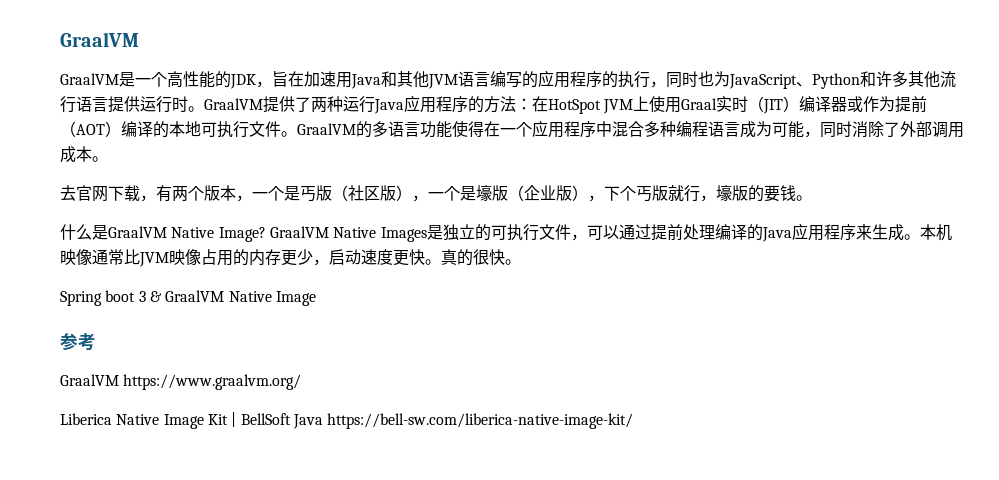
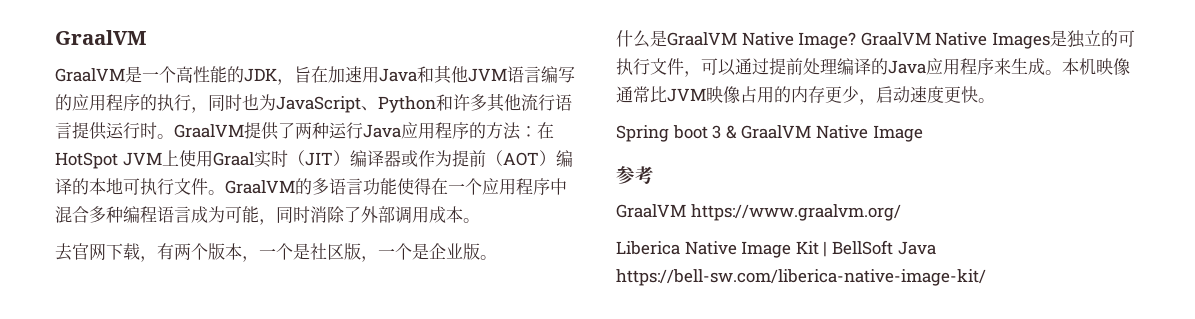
[300,185,796,202] 丐版（社区版），一个是壕版（企业版），下个丐版就行，壕版的要钱 -> [310,243,480,262] 社区版，一个是企业版
[441,249,521,266] 真的很快。 -> (995, 100) none

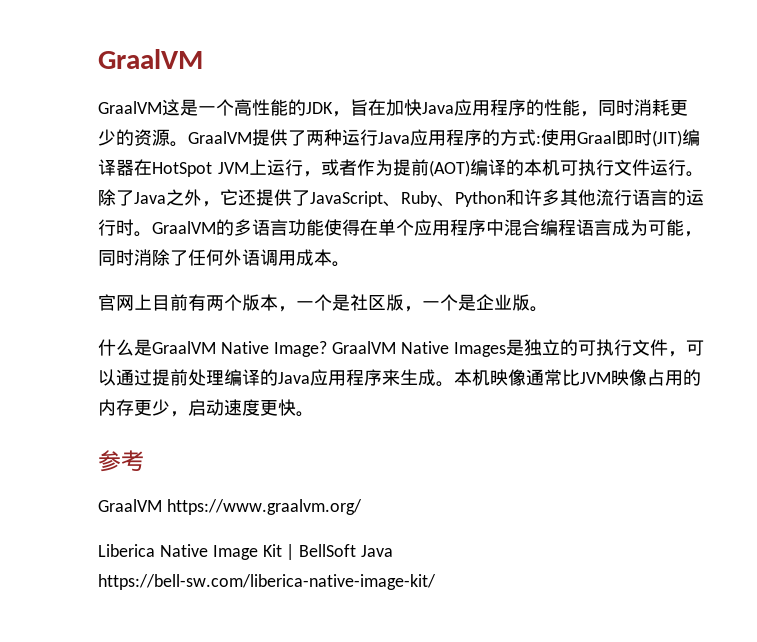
(125, 75) none -> [162,99,180,116] 这
[345,65,575,84] [55,93,572,113] [55,122,157,140] 速用Java和其他JVM语言编写的应用程序的执行，同时也为JavaScript、Python和许多其他流行语言提供运行时 -> [404,99,688,117] [98,129,170,146] 快Java应用程序的性能，同时消耗更少的资源
[503,122,554,140] [55,150,556,169] 法：在HotSpot JVM上使用Graal实时（JIT）编译器或作为提前（AOT） -> [518,129,700,147] [98,159,470,177] 式:使用Graal即时(JIT)编译器在HotSpot JVM上运行，或者作为提前(AOT)
[106,178,208,195] 地可执行文件 -> [542,159,704,177] [98,189,704,207] [98,219,134,236] 机可执行文件运行。除了Java之外，它还提供了JavaScript、Ruby、Python和许多其他流行语言的运行时
[448,183,465,193] 一 -> [378,219,396,236] 单
[89,206,123,223] 多种 -> (540, 227) none
[361,206,395,223] 外部 -> [188,249,260,266] 任何外语
[55,243,157,262] 去官网下载， -> [98,294,188,311] 官网上目前
[616,125,923,142] // Spring boot 3 & GraalVM Native Image -> (314, 414) none

